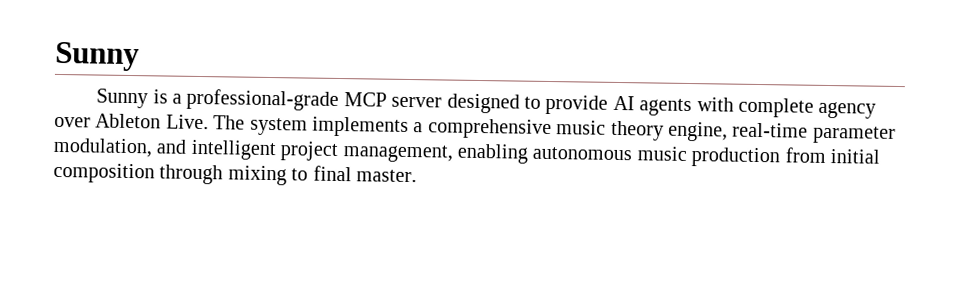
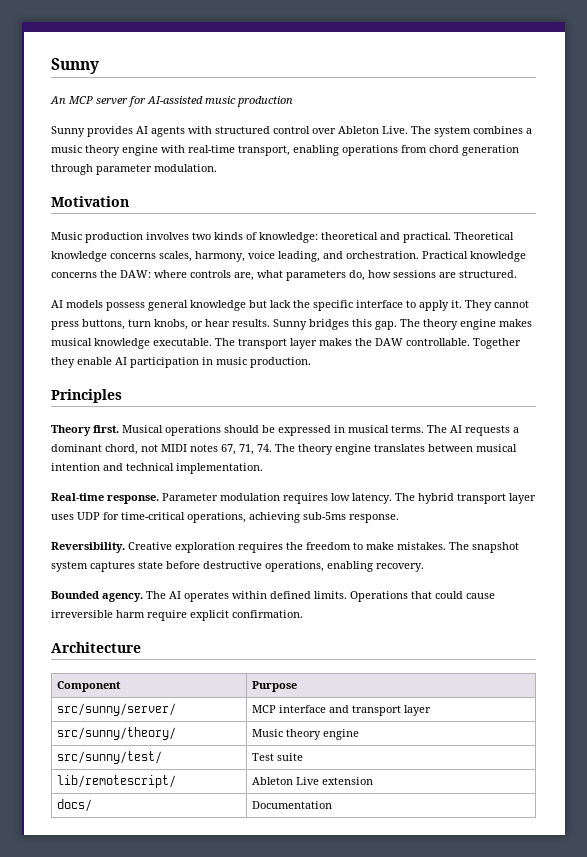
[96,88,609,115] Sunny is a professional-grade MCP server designed to provide -> [50,96,293,107] [51,126,133,137] An MCP server for AI-assisted music production // Sunny provides
[738,97,877,119] complete agency -> [215,126,310,134] structured control
[312,116,896,144] [53,137,880,168] [53,162,417,186] implements a comprehensive music theory engine, real-time parameter modulation, and intelligent project management, enabling autonomous music production from initial composition through mixing to final master. -> [473,126,532,134] [51,145,519,156] [51,164,217,175] [51,196,129,207] [51,232,514,243] [51,251,526,262] [51,270,517,281] [51,300,529,311] [51,319,532,330] [51,338,521,349] [51,357,311,368] [51,389,122,403] [51,425,519,436] [51,444,517,455] [51,463,263,474] [51,493,536,504] [51,512,399,523] [51,542,519,553] [51,561,424,572] [51,591,495,602] [51,610,303,621] [51,642,141,653] [57,681,122,692] [252,681,298,692] [57,703,177,716] [252,705,432,716] [57,727,177,740] [252,729,360,740] [57,751,163,764] [252,753,304,761] [57,775,177,788] [252,777,374,785] [57,799,93,812] [252,801,333,809] combines a music theory engine with real-time transport, enabling operations from chord generation through parameter modulation. // Motivation // Music production involves two kinds of knowledge: theoretical and practical. Theoretical knowledge concerns scales, harmony, voice leading, and orchestration. Practical knowledge concerns the DAW: where controls are, what parameters do, how sessions are structured. // AI models possess general knowledge but lack the specific interface to apply it. They cannot press buttons, turn knobs, or hear results. Sunny bridges this gap. The theory engine makes musical knowledge executable. The transport layer makes the DAW controllable. Together they enable AI participation in music production. // Principles // Theory first. Musical operations should be expressed in musical terms. The AI requests a dominant chord, not MIDI notes 67, 71, 74. The theory engine translates between musical intention and technical implementation. // Real-time response. Parameter modulation requires low latency. The hybrid transport layer uses UDP for time-critical operations, achieving sub-5ms response. // Reversibility. Creative exploration requires the freedom to make mistakes. The snapshot system captures state before destructive operations, enabling recovery. // Bounded agency. The AI operates within defined limits. Operations that could cause irreversible harm require explicit confirmation. // Architecture // Component | Purpose // src/sunny/server/ | MCP interface and transport layer // src/sunny/theory/ | Music theory engine // src/sunny/test/ | Test suite // lib/remotescript/ | Ableton Live extension // docs/ | Documentation

